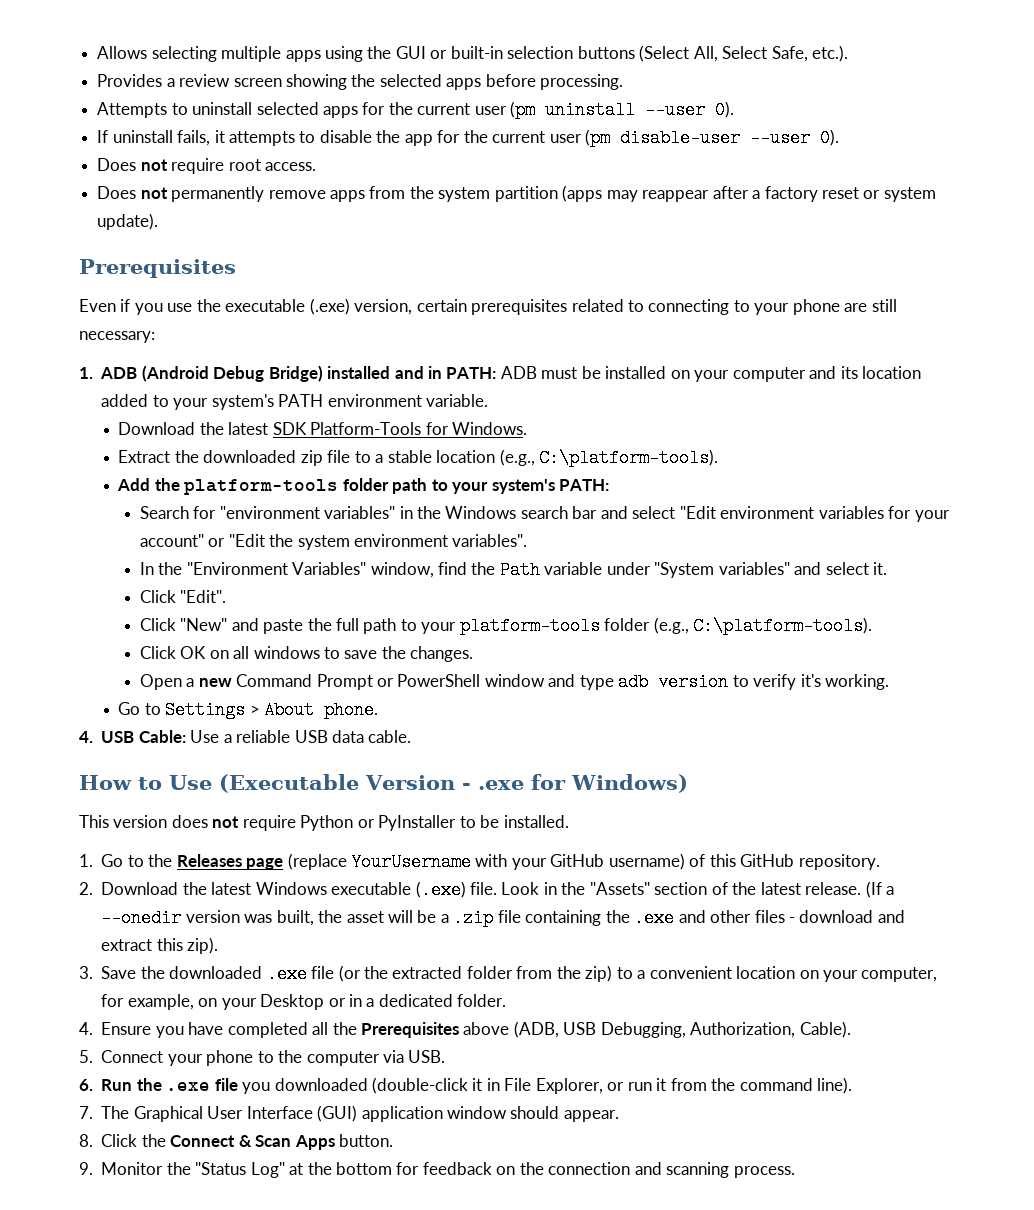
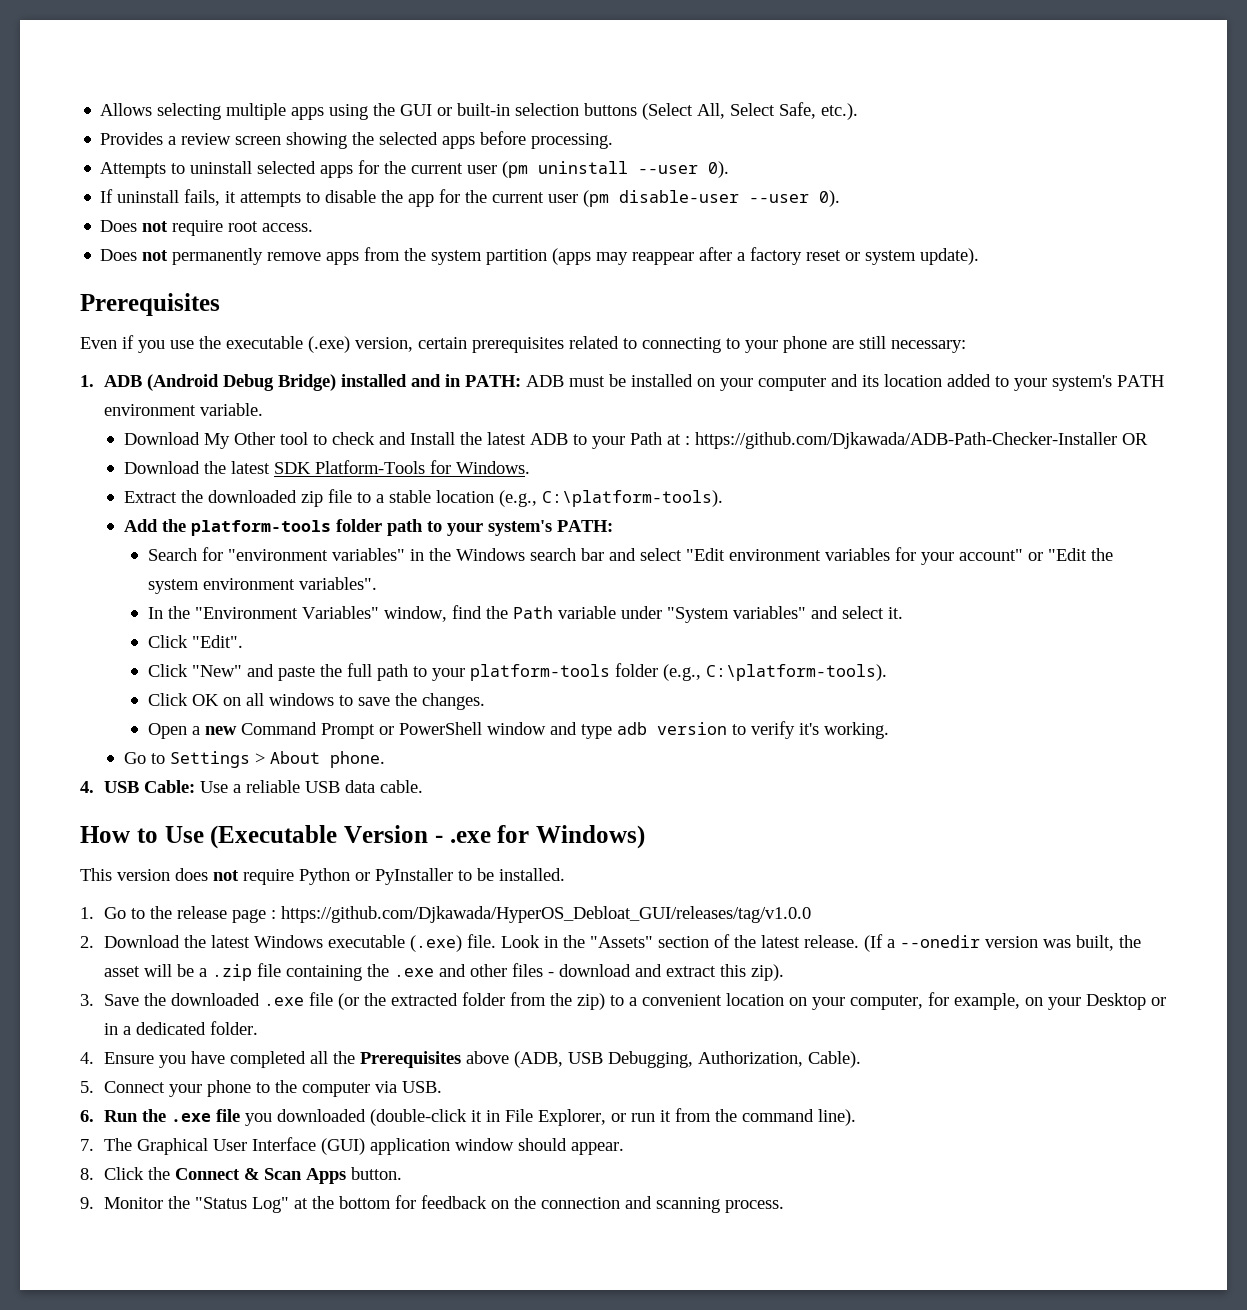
(488, 400) none -> [123,432,1148,449] // Download My Other tool to check and Install the latest ADB to your Path at : https://github.com/Djkawada/ADB-Path-Checker-Installer OR
[176,853,880,871] Releases page (replace YourUsername with your GitHub username) of this GitHub repository. -> [176,906,811,923] release page : https://github.com/Djkawada/HyperOS_Debloat_GUI/releases/tag/v1.0.0

